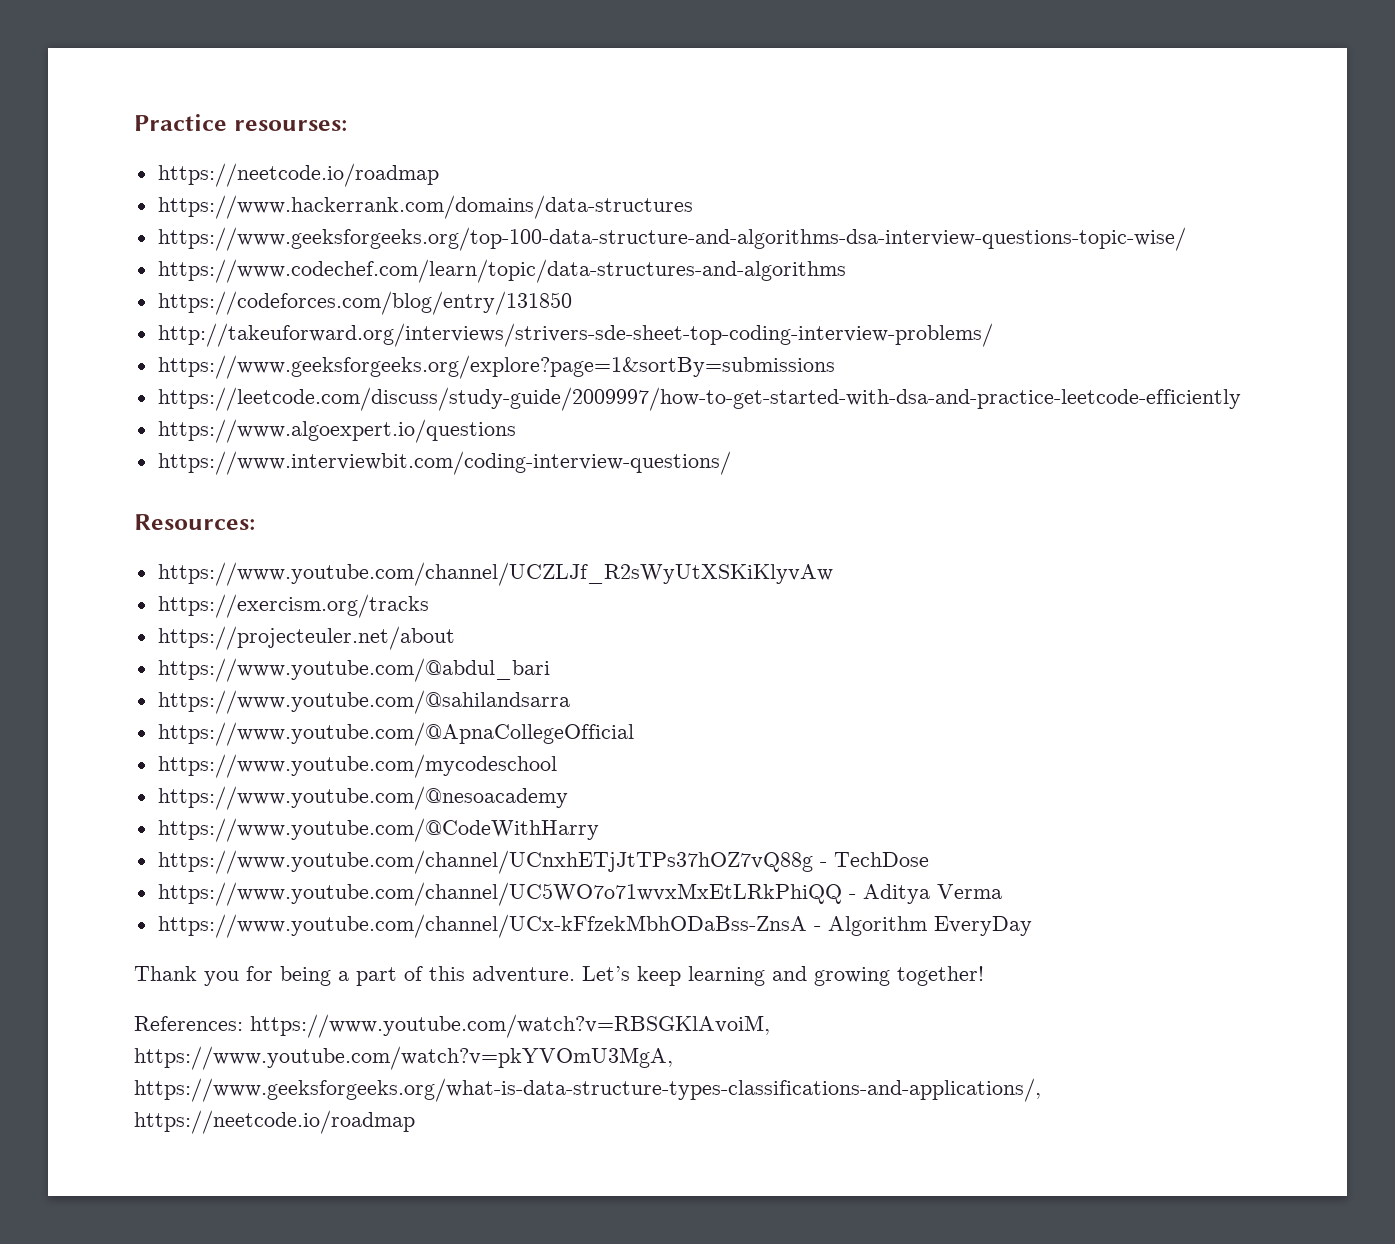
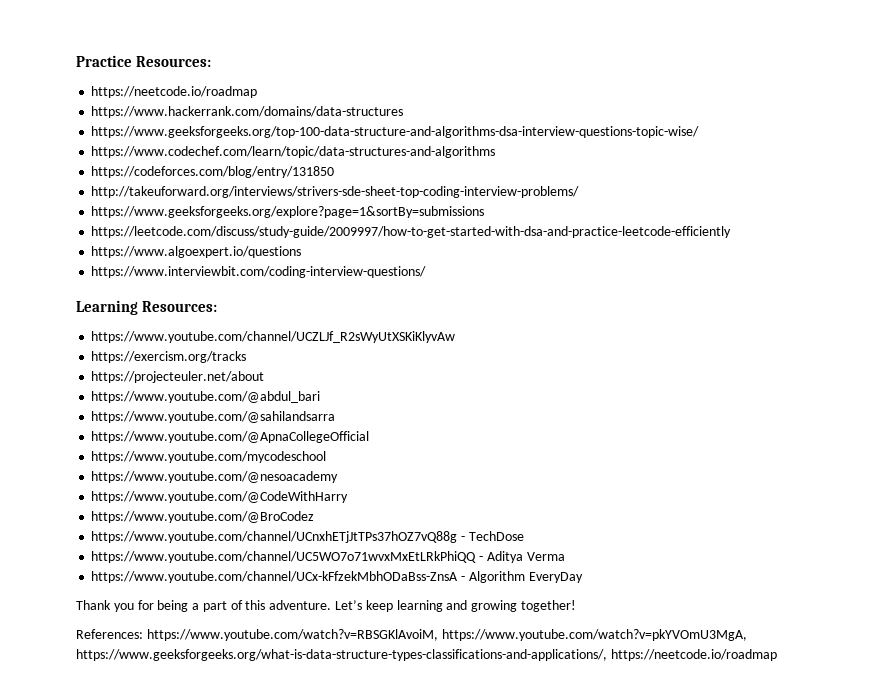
[233,120,347,131] resourses: -> [136,56,212,67] Resources:
(731, 463) none -> [76,300,138,315] Learning
(599, 830) none -> [91,511,315,523] // https://www.youtube.com/@BroCodez

